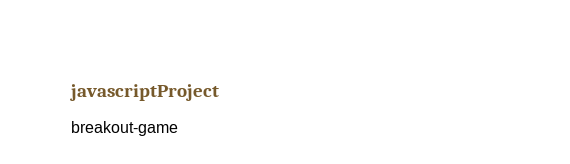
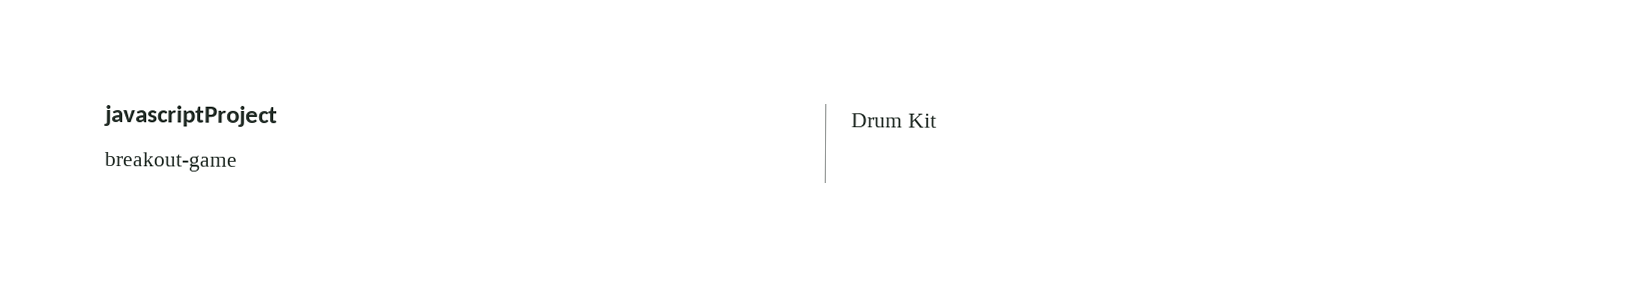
(178, 128) none -> [851,113,937,128] // Drum Kit

